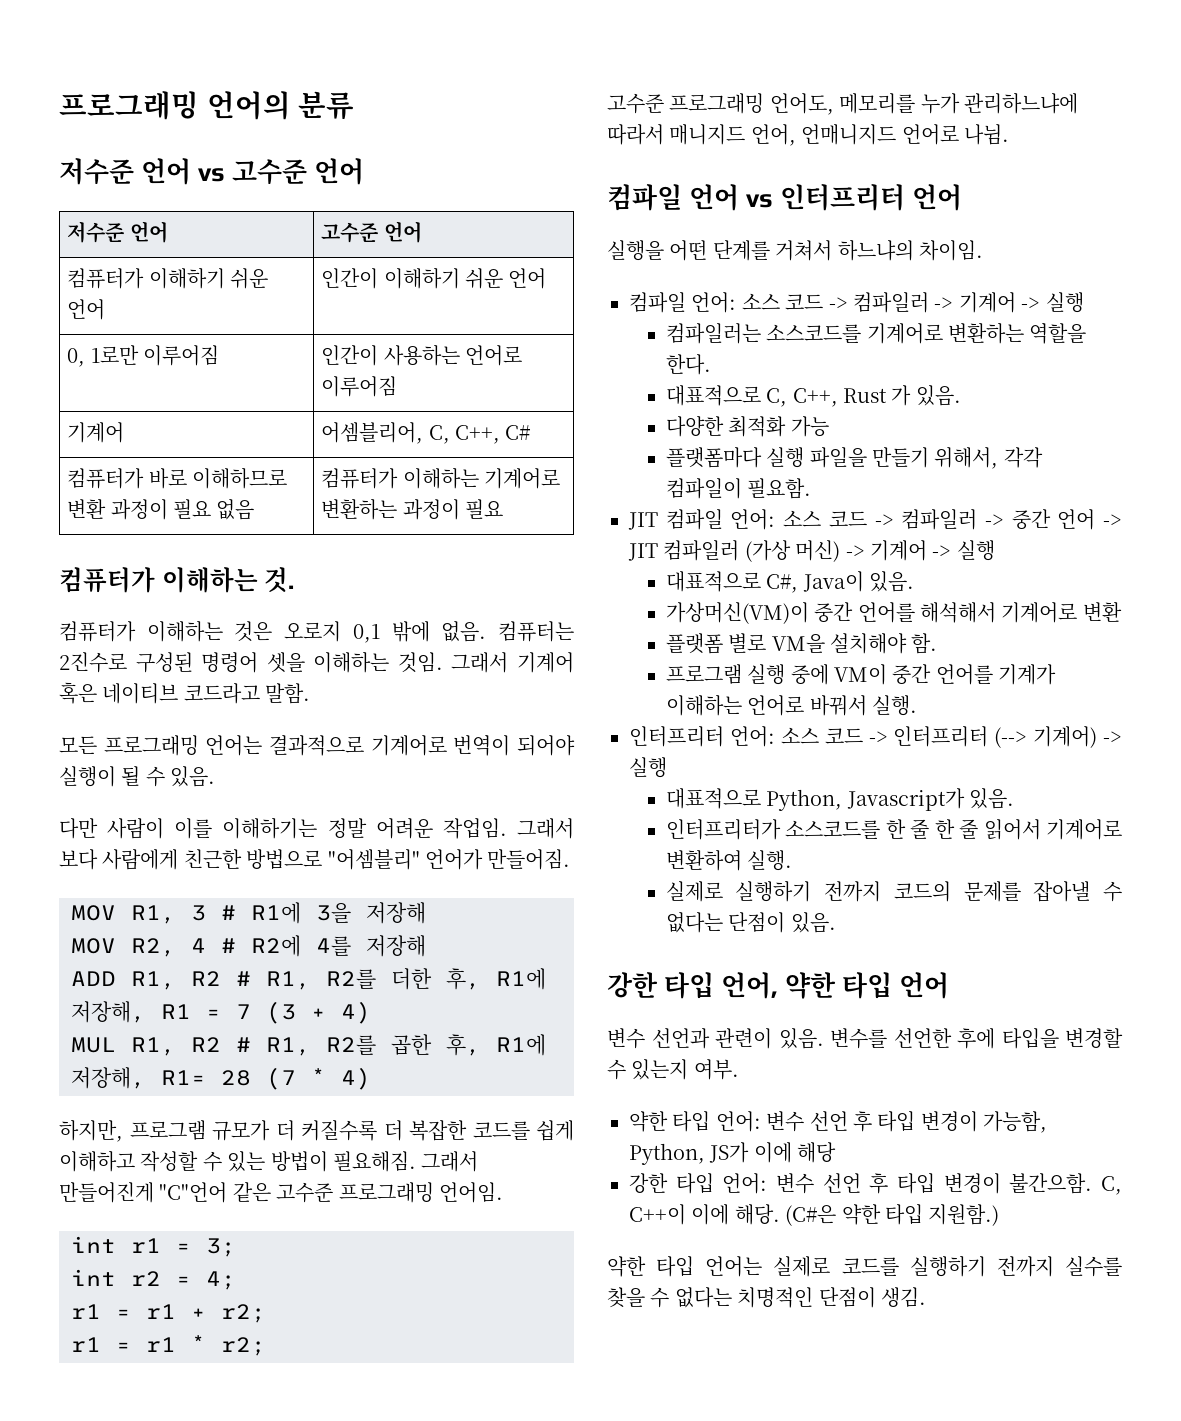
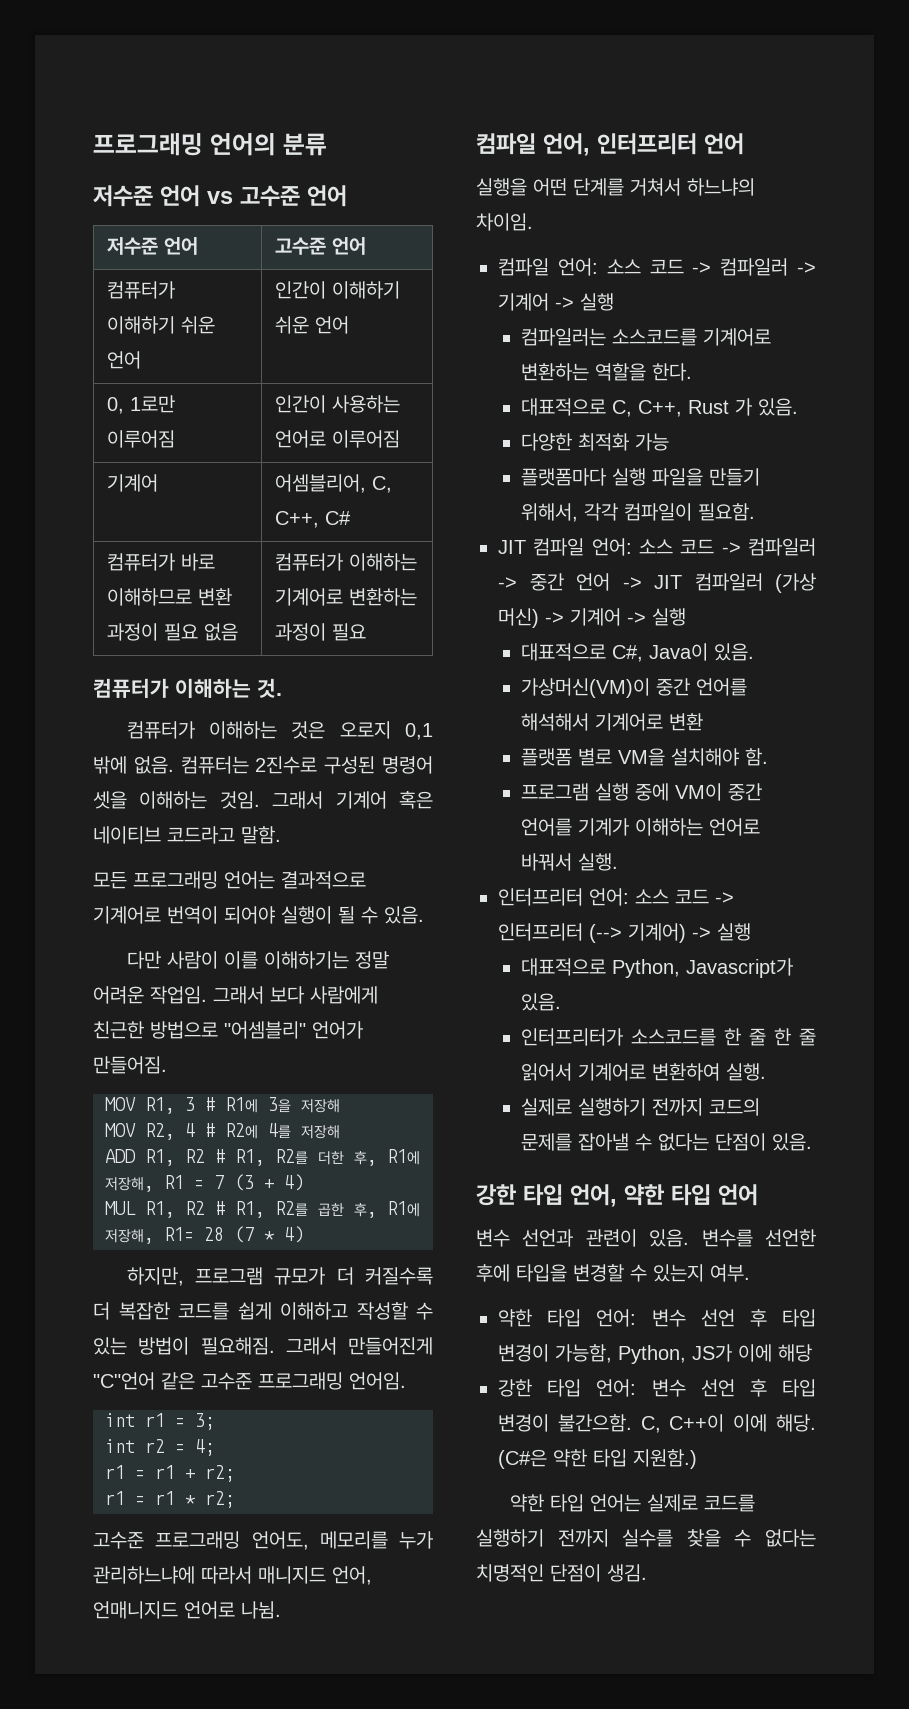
[689,184,774,211] 언어 vs -> [543,133,590,156] 언어,

